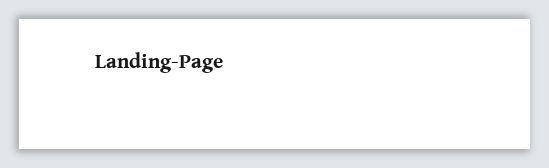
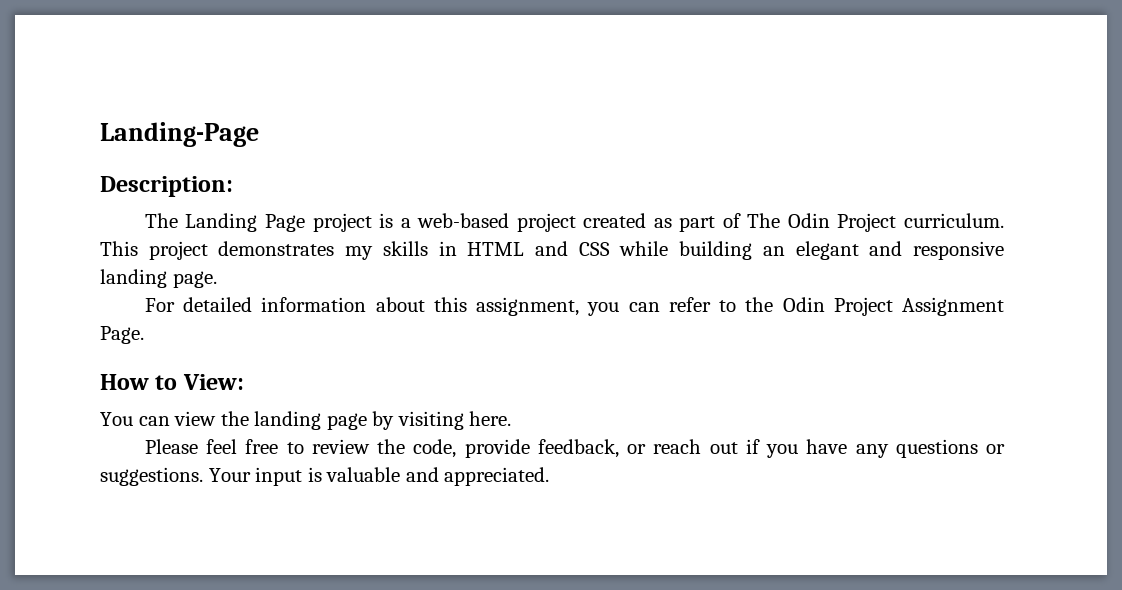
(223, 62) none -> [100,176,233,197] [144,213,1005,232] [100,241,1004,260] [100,269,217,288] [144,297,1005,316] [100,326,144,344] [100,374,244,390] [100,411,512,430] [144,439,1005,458] [100,467,550,486] // Description: // The Landing Page project is a web-based project created as part of The Odin Project curriculum. This project demonstrates my skills in HTML and CSS while building an elegant and responsive landing page. // For detailed information about this assignment, you can refer to the Odin Project Assignment Page. // How to View: // You can view the landing page by visiting here. // Please feel free to review the code, provide feedback, or reach out if you have any questions or suggestions. Your input is valuable and appreciated.

